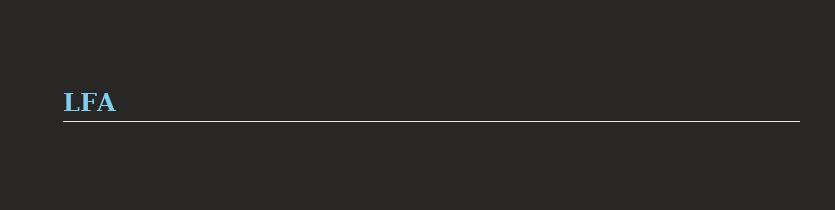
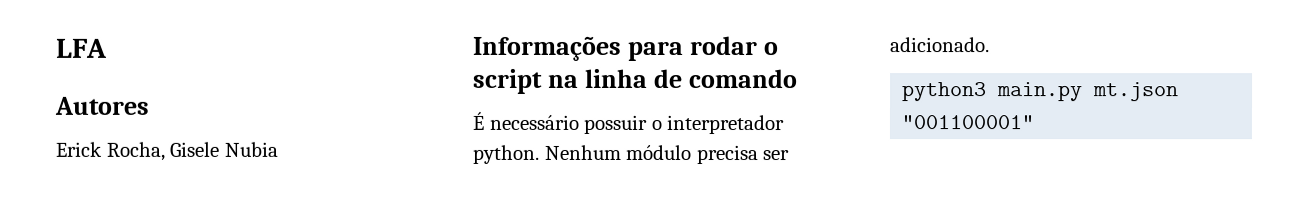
(116, 102) none -> [54,96,150,115] [55,141,278,161] [473,35,779,62] [473,68,798,94] [472,111,785,135] [472,144,790,165] [890,37,990,53] [902,82,1180,102] [901,115,1035,130] // Autores // Erick Rocha, Gisele Nubia // Informações para rodar o script na linha de comando // É necessário possuir o interpretador python. Nenhum módulo precisa ser adicionado. // python3 main.py mt.json "001100001"

